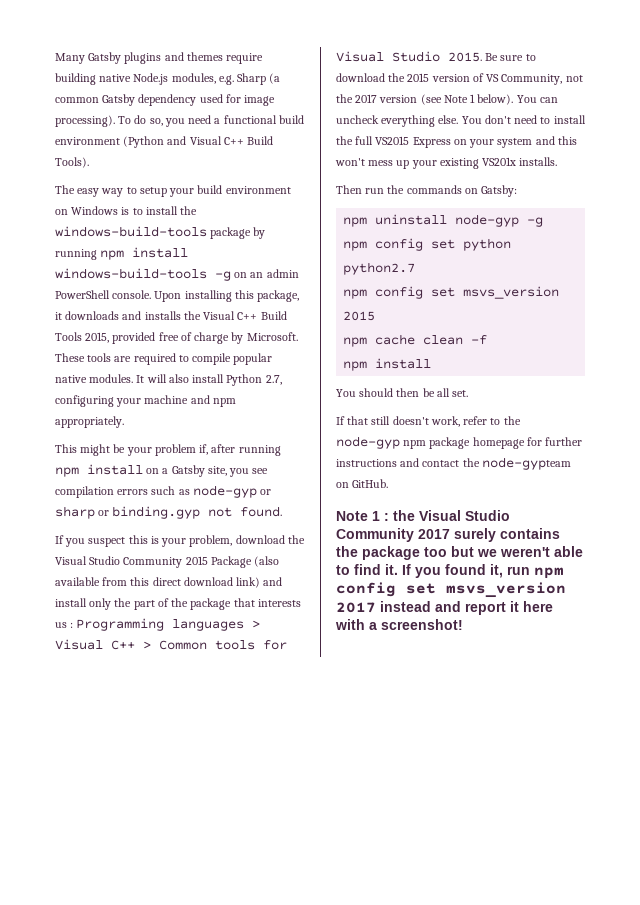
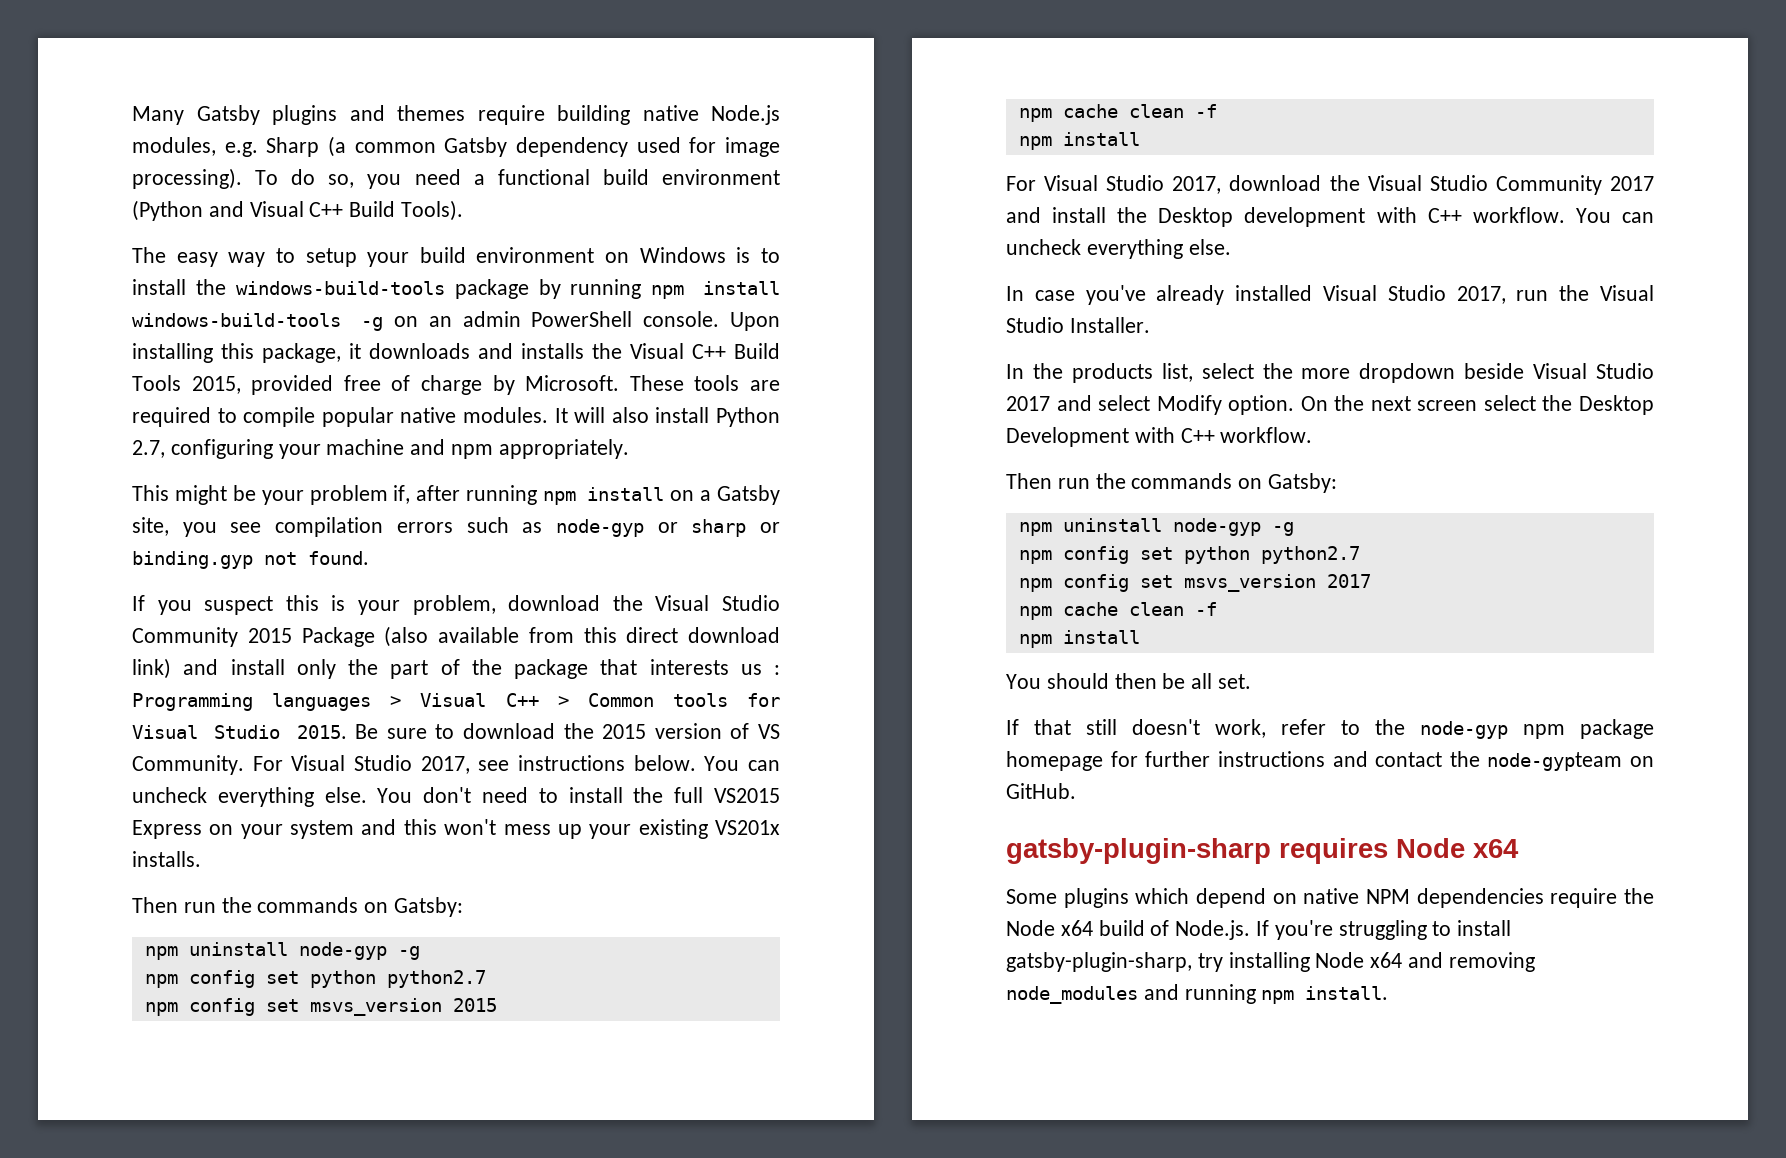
[501,74,583,85] [336,94,514,105] Community, not the 2017 version (see Note 1 below). -> [132,755,696,775] Community. For Visual Studio 2017, see instructions below.
(432, 363) none -> [1006,175,1654,195] [1006,207,1654,227] [1006,239,1231,259] [1006,285,1654,305] [1006,317,1150,333] [1006,363,1654,383] [1006,395,1654,415] [1006,427,1313,447] [1006,473,1338,493] [1018,518,1294,536] [1018,546,1360,564] [1018,574,1371,592] [1018,602,1217,620] [1018,630,1140,648] // For Visual Studio 2017, download the Visual Studio Community 2017 and install the Desktop development with C++ workflow. You can uncheck everything else. // In case you've already installed Visual Studio 2017, run the Visual Studio Installer. // In the products list, select the more dropdown beside Visual Studio 2017 and select Modify option. On the next screen select the Desktop Development with C++ workflow. // Then run the commands on Gatsby: // npm uninstall node-gyp -g // npm config set python python2.7 // npm config set msvs_version 2017 // npm cache clean -f // npm install
[336,510,510,521] [336,528,560,542] [336,546,583,560] [336,564,564,579] [336,582,566,598] [336,601,553,615] [335,619,463,630] Note 1 : the Visual Studio Community 2017 surely contains the package too but we weren't able to find it. If you found it, run npm config set msvs_version 2017 instead and report it here with a screenshot! -> [1006,838,1519,864] [1006,888,1654,908] [1006,920,1512,940] [1006,952,1535,972] [1006,984,1389,1004] gatsby-plugin-sharp requires Node x64 // Some plugins which depend on native NPM dependencies require the Node x64 build of Node.js. If you're struggling to install gatsby-plugin-sharp, try installing Node x64 and removing node_modules and running npm install.

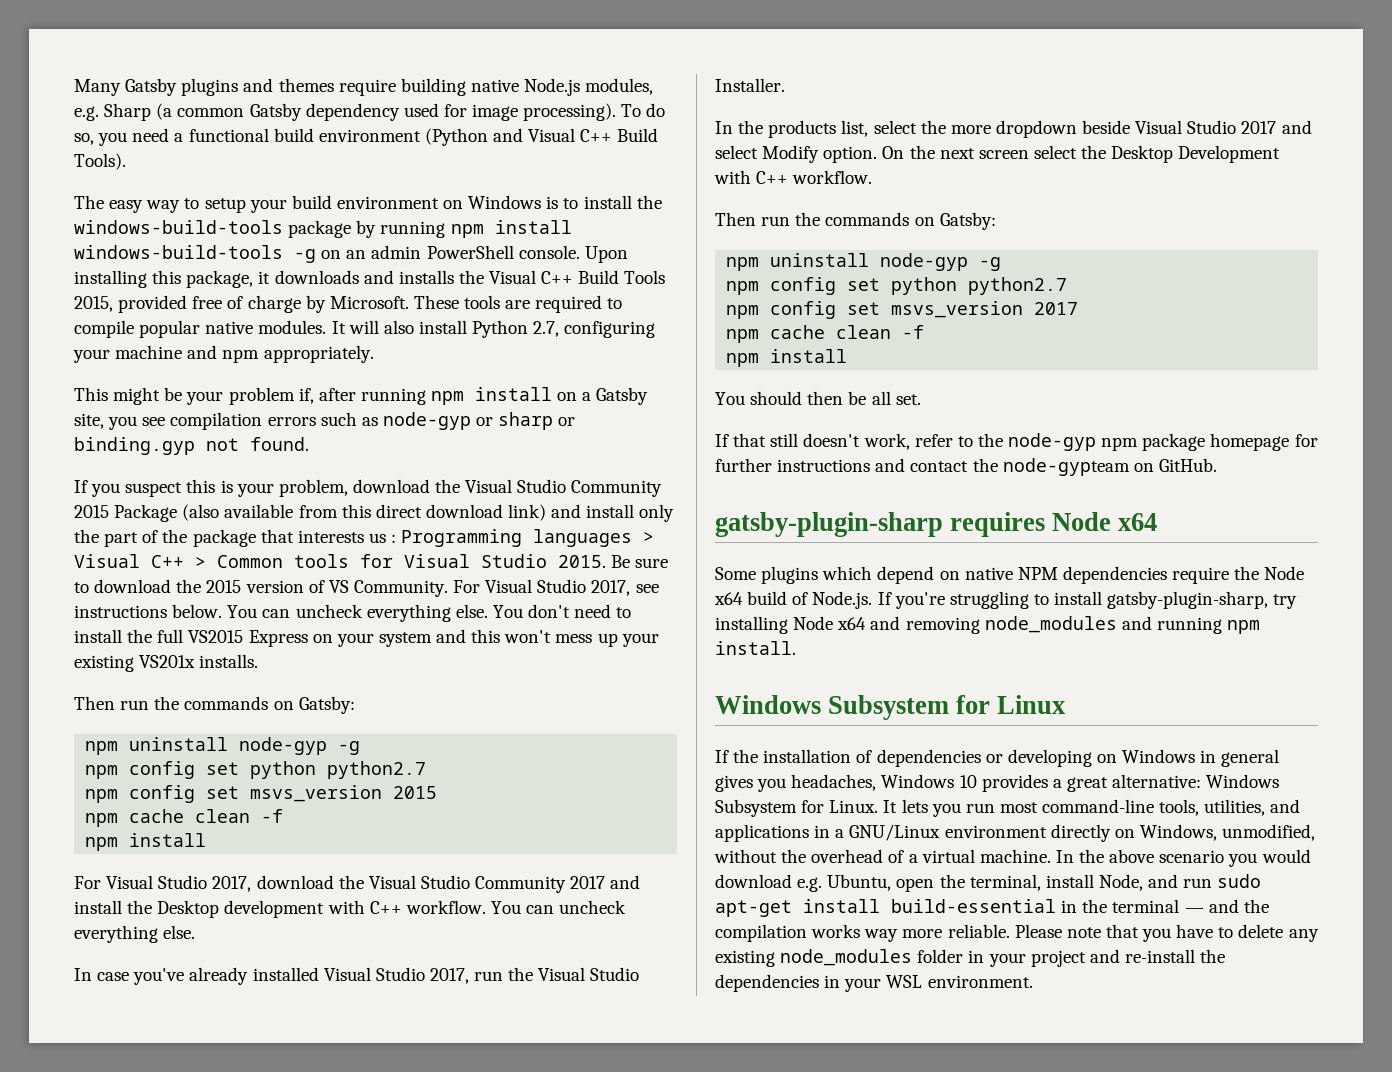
(1389, 993) none -> [715,695,1067,720] [715,749,1280,767] [715,774,1280,792] [715,799,1301,817] [715,824,1316,842] [714,849,1311,867] [715,874,1262,892] [715,899,1269,917] [715,924,1319,942] [715,949,1226,967] [715,974,1033,992] // Windows Subsystem for Linux // If the installation of dependencies or developing on Windows in general gives you headaches, Windows 10 provides a great alternative: Windows Subsystem for Linux. It lets you run most command-line tools, utilities, and applications in a GNU/Linux environment directly on Windows, unmodified, without the overhead of a virtual machine. In the above scenario you would download e.g. Ubuntu, open the terminal, install Node, and run sudo apt-get install build-essential in the terminal — and the compilation works way more reliable. Please note that you have to delete any existing node_modules folder in your project and re-install the dependencies in your WSL environment.

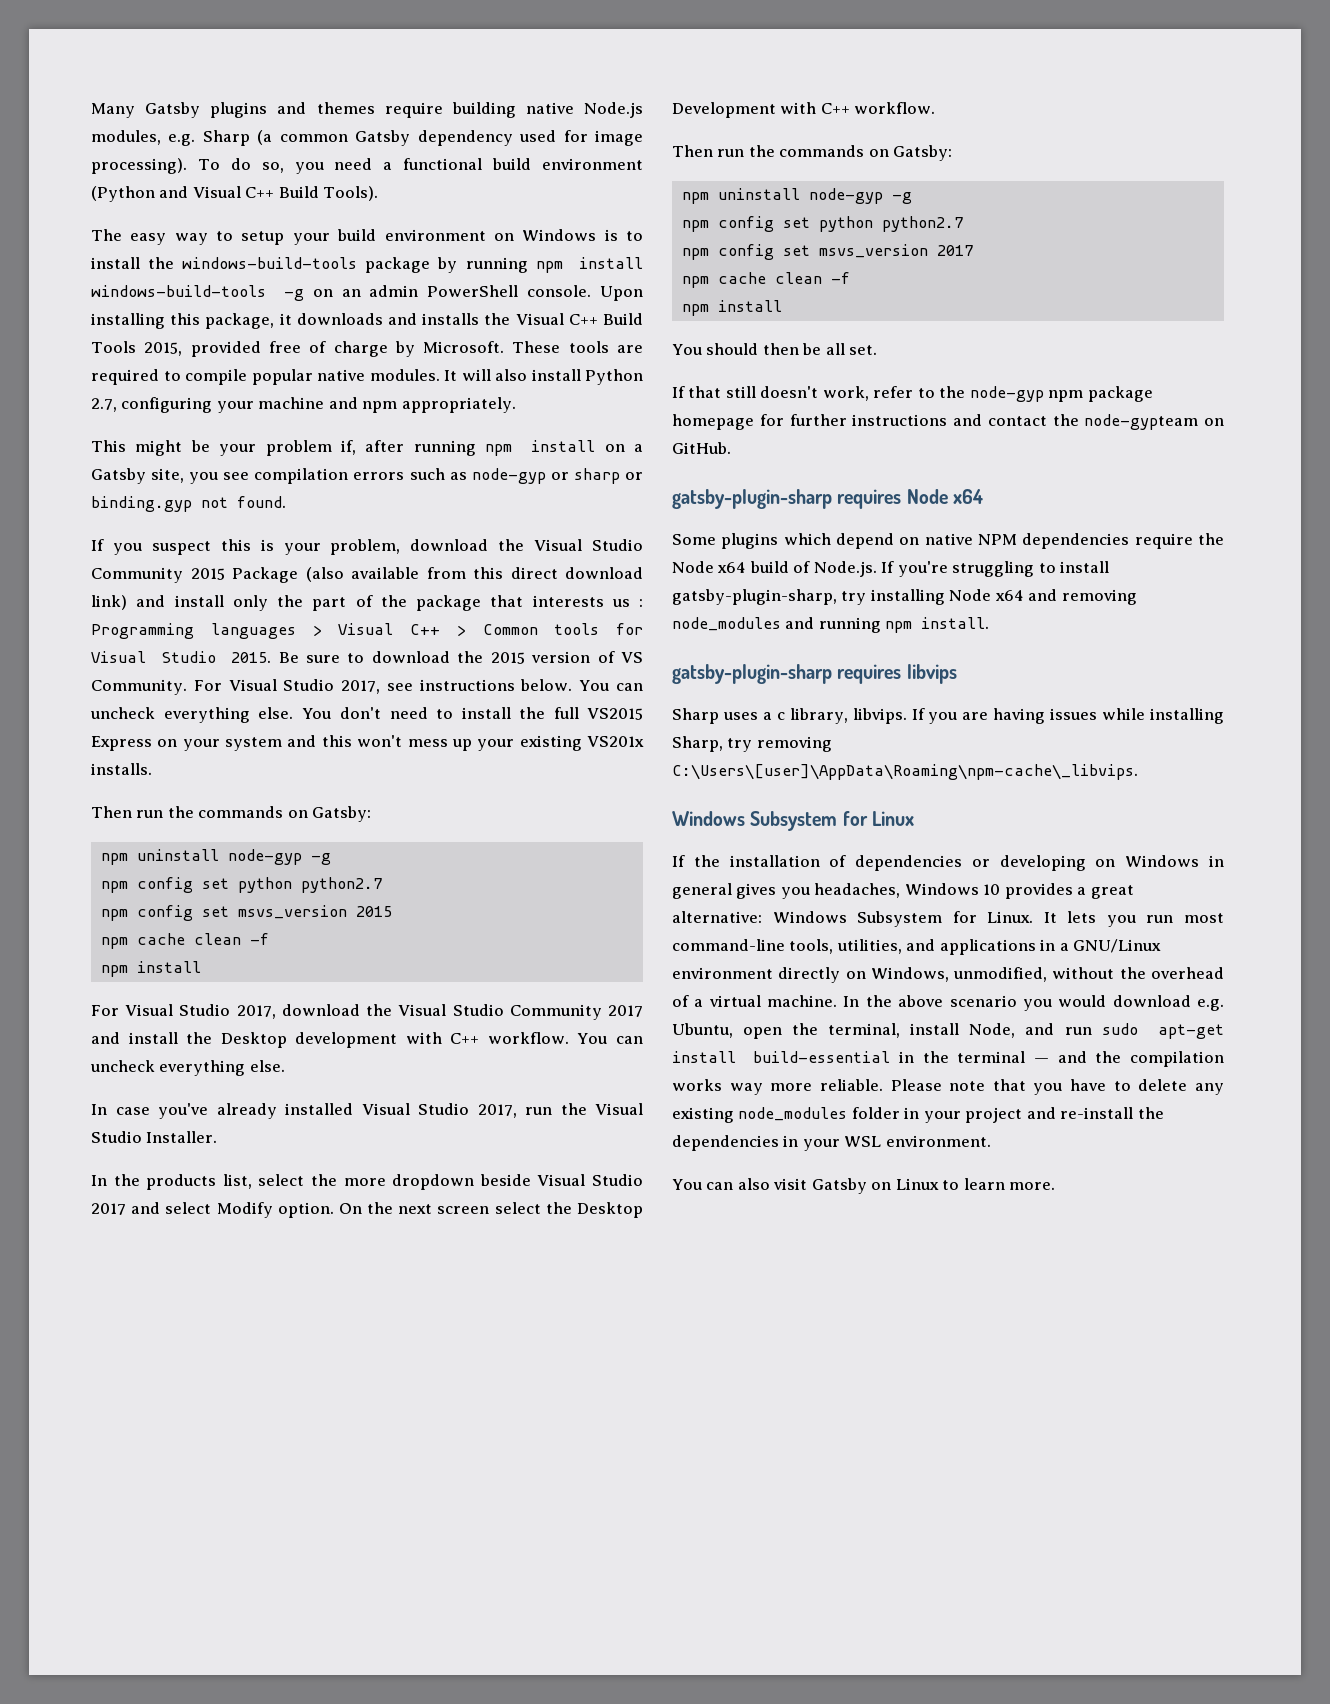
(796, 648) none -> [672,664,957,684] [672,708,1224,724] [672,736,832,752] [672,764,1138,780] // gatsby-plugin-sharp requires libvips // Sharp uses a c library, libvips. If you are having issues while installing Sharp, try removing C:\Users\[user]\AppData\Roaming\npm-cache\_libvips.
(1033, 981) none -> [672,1178,1056,1194] // You can also visit Gatsby on Linux to learn more.

